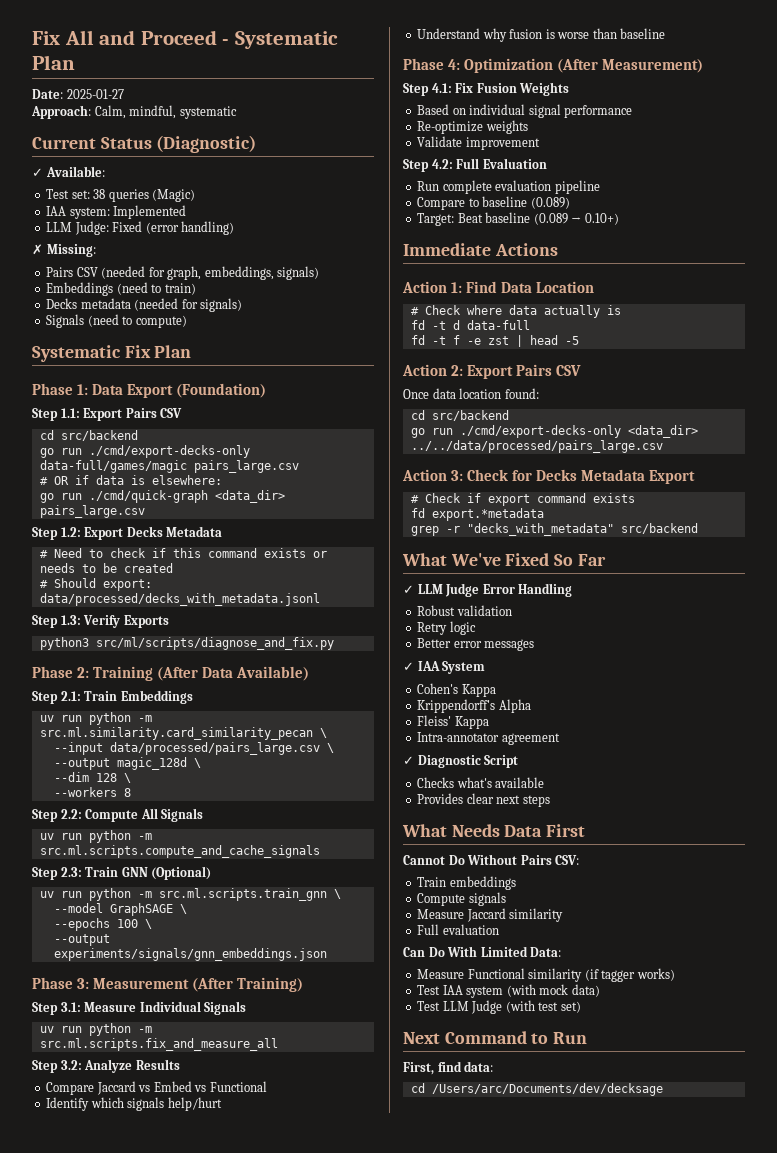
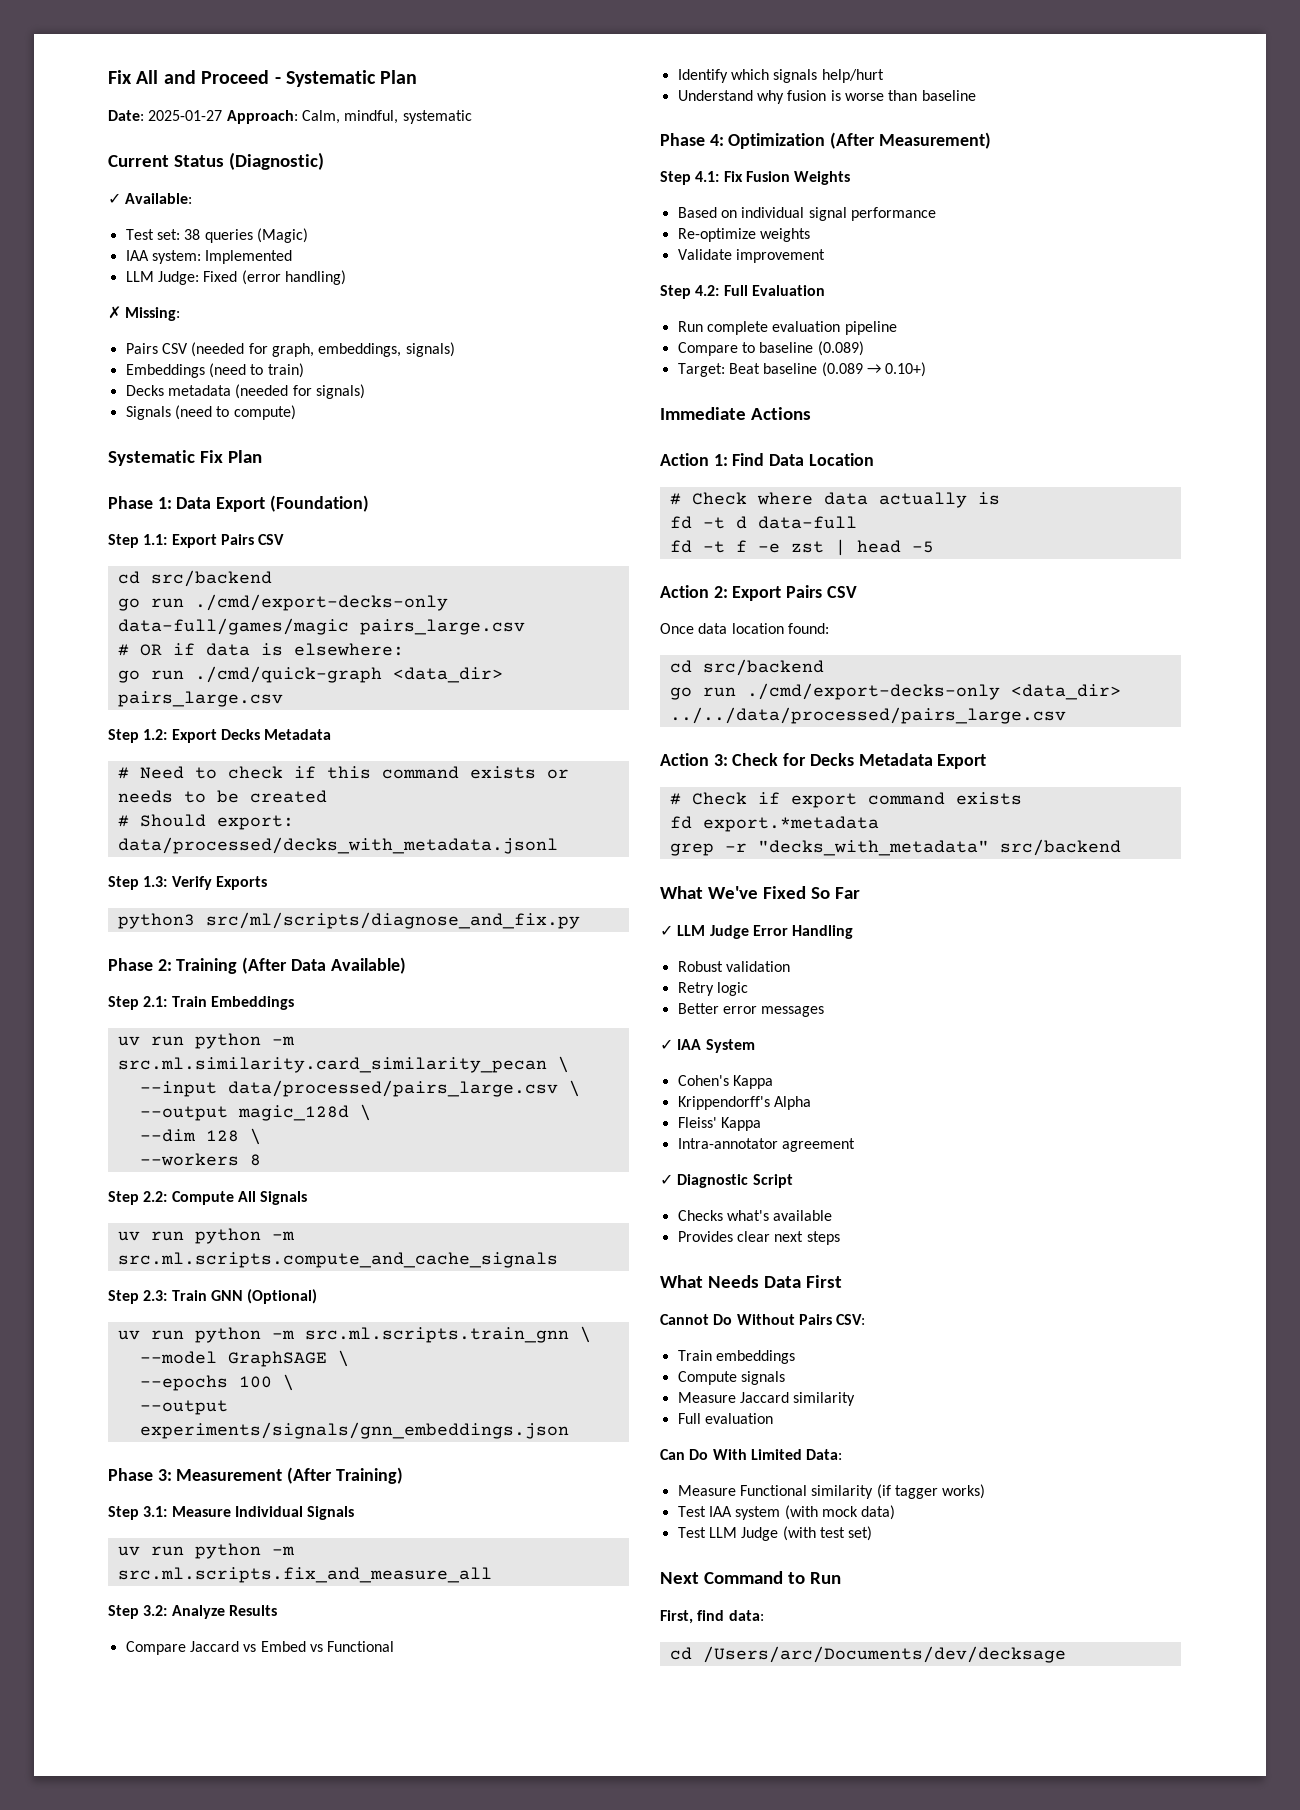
(124, 94) // -> (223, 115) none

